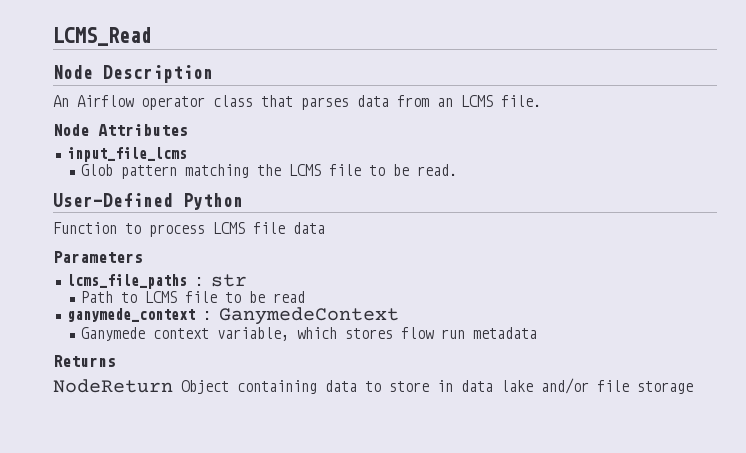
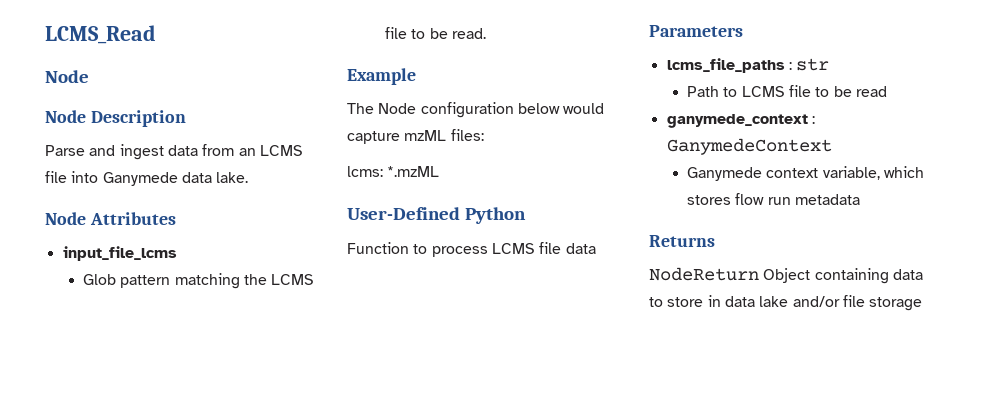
(93, 72) none -> [45,110,86,123] // Node
[53,95,541,110] An Airflow operator class that parses data from an LCMS file. -> [45,144,303,160] [45,171,249,186] Parse and ingest data from an LCMS file into Ganymede data lake.
(458, 170) none -> [347,68,416,85] [347,102,605,118] [347,129,484,144] [347,166,440,177] // Example // The Node configuration below would capture mzML files: // lcms: *.mzML

